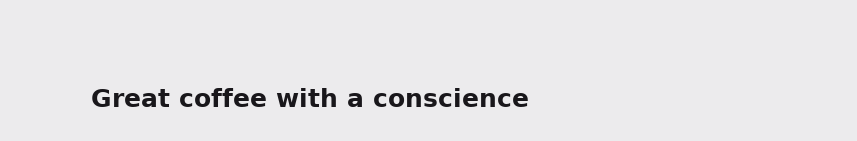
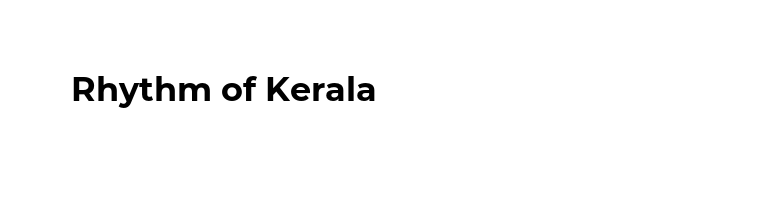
[91,88,529,107] Great coffee with a conscience -> [71,76,378,108] Rhythm of Kerala

